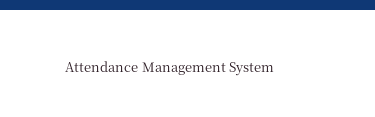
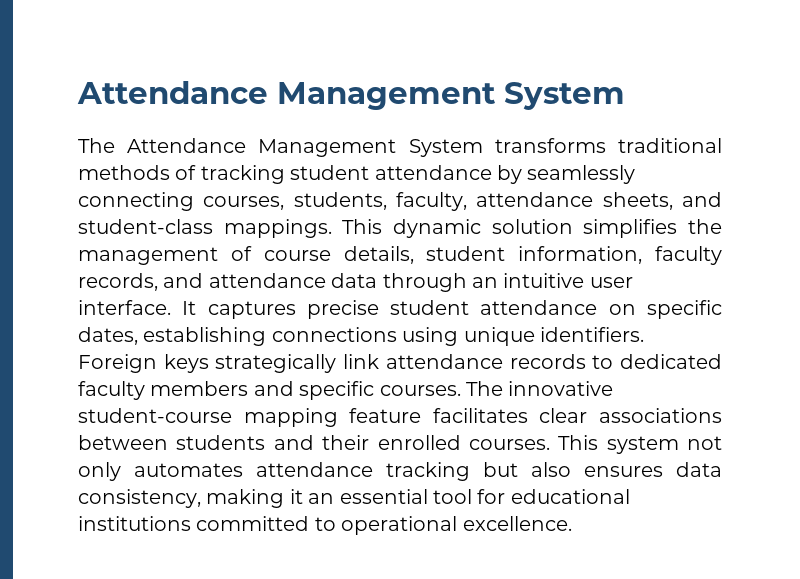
[65,61,275,76] Attendance Management System -> [77,81,625,110] [78,138,722,157] [78,165,636,184] [78,192,722,211] [78,219,723,238] [78,246,722,265] [78,273,633,292] [78,300,722,319] [78,327,644,346] [78,354,722,373] [78,381,614,400] [78,408,723,427] [78,435,722,454] [78,462,722,481] [78,489,630,508] [78,516,572,535] Attendance Management System // The Attendance Management System transforms traditional methods of tracking student attendance by seamlessly connecting courses, students, faculty, attendance sheets, and student-class mappings. This dynamic solution simplifies the management of course details, student information, faculty records, and attendance data through an intuitive user interface. It captures precise student attendance on specific dates, establishing connections using unique identifiers. Foreign keys strategically link attendance records to dedicated faculty members and specific courses. The innovative student-course mapping feature facilitates clear associations between students and their enrolled courses. This system not only automates attendance tracking but also ensures data consistency, making it an essential tool for educational institutions committed to operational excellence.

